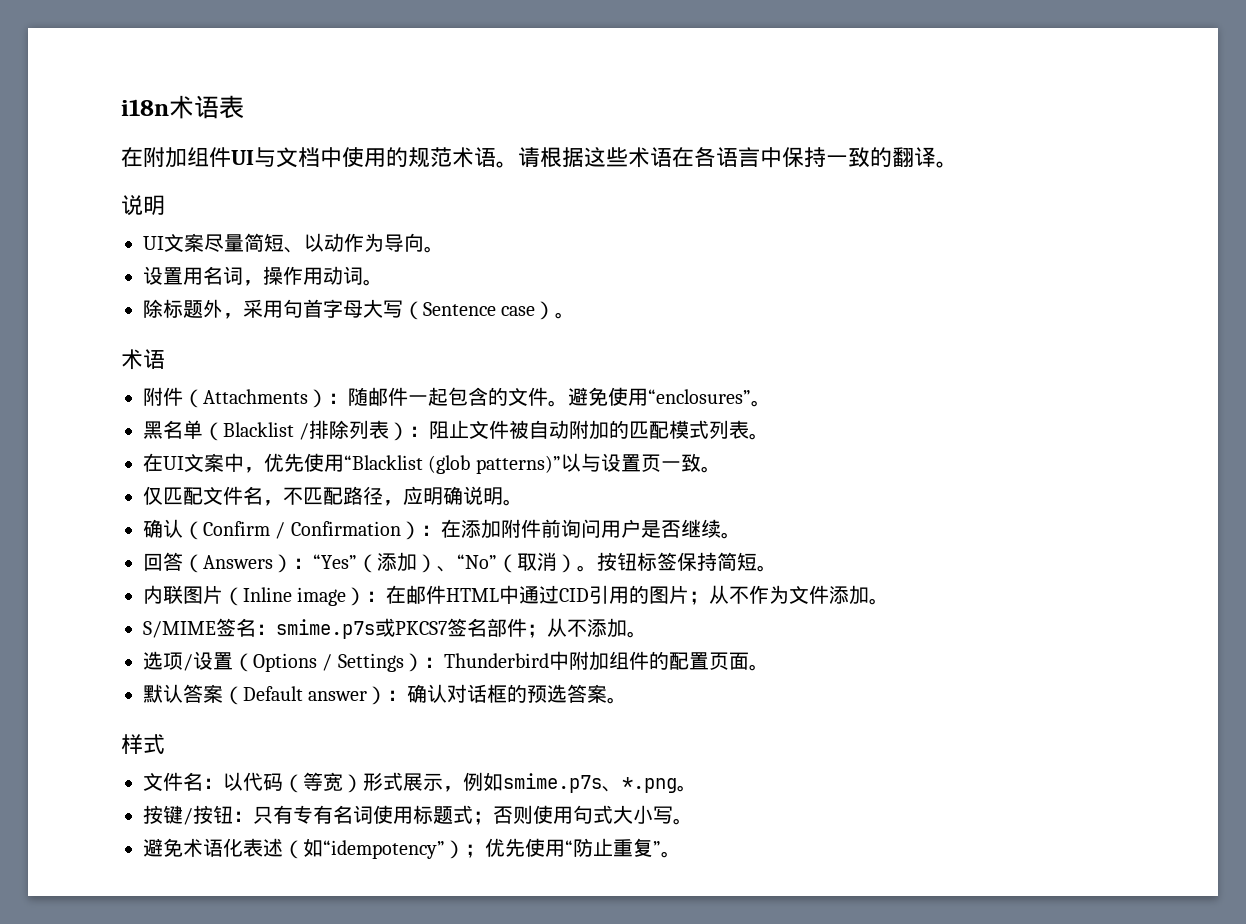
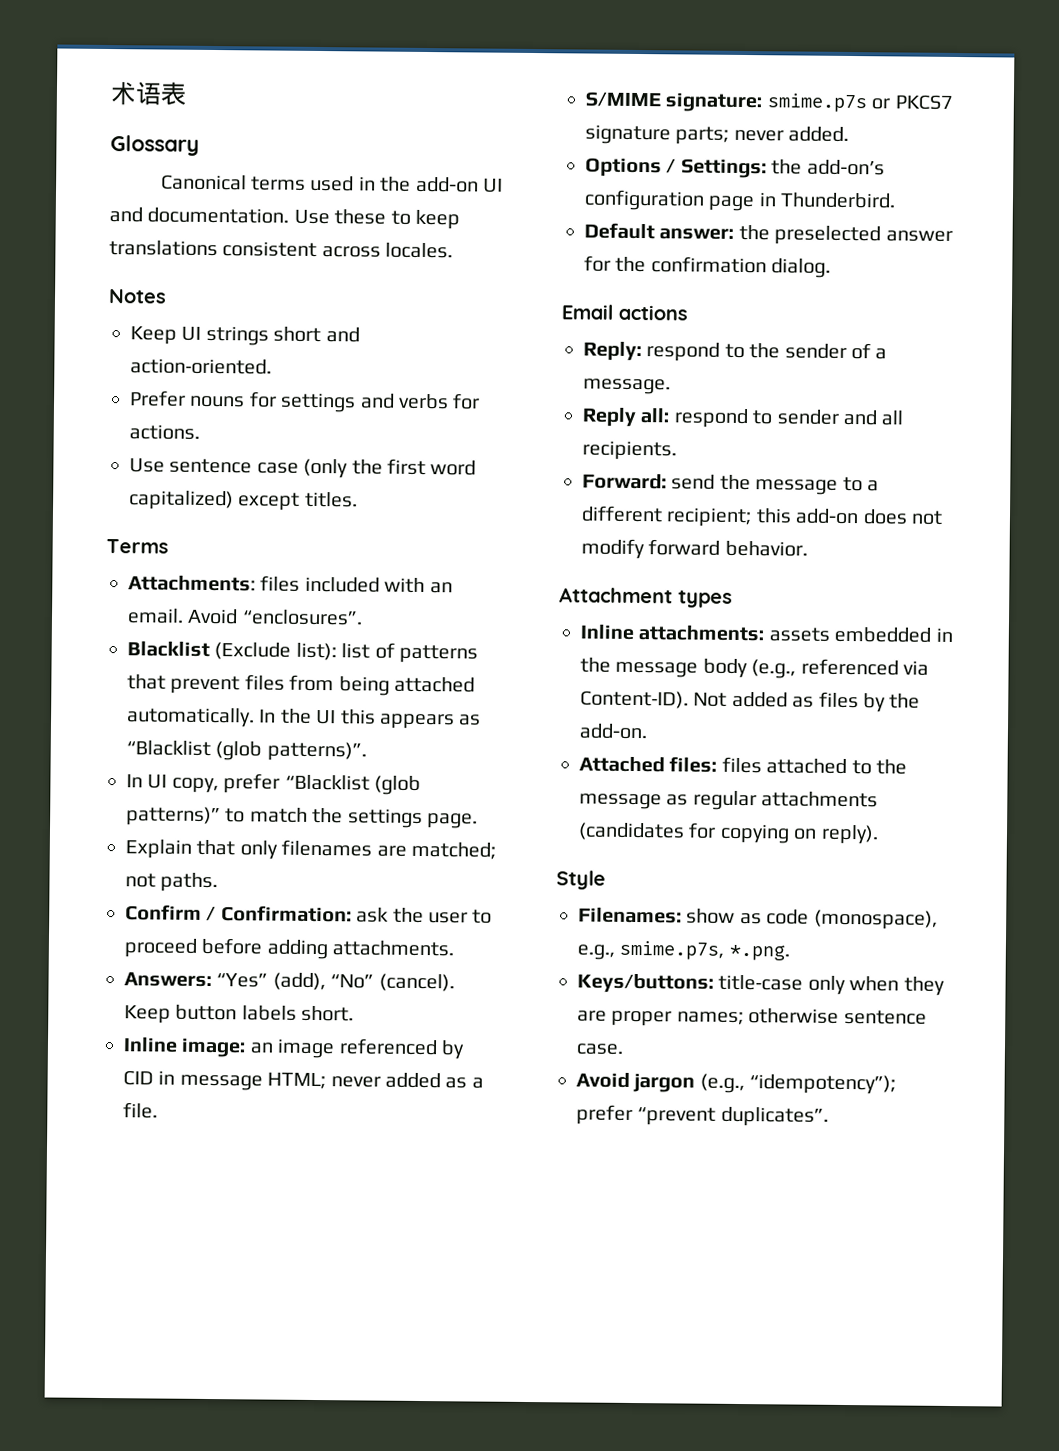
[121,99,169,116] i18n -> (110, 93) none
[121,147,958,168] [121,195,165,216] [143,233,444,253] [143,266,383,286] [143,299,576,320] [121,349,165,370] [143,387,771,408] [143,420,770,441] [143,453,721,474] [143,486,523,506] [143,519,741,540] [143,552,777,573] [143,585,890,606] [143,618,647,639] [143,651,769,672] [143,684,628,705] [121,734,165,754] [143,772,697,793] [143,805,693,825] [143,838,681,859] 在附加组件UI与文档中使用的规范术语。请根据这些术语在各语言中保持一致的翻译。 // 说明 // UI文案尽量简短、以动作为导向。 // 设置用名词，操作用动词。 // 除标题外，采用句首字母大写（Sentence case）。 // 术语 // 附件（Attachments）：随邮件一起包含的文件。避免使用“enclosures”。 // 黑名单（Blacklist /排除列表）：阻止文件被自动附加的匹配模式列表。 // 在UI文案中，优先使用“Blacklist (glob patterns)”以与设置页一致。 // 仅匹配文件名，不匹配路径，应明确说明。 // 确认（Confirm / Confirmation）：在添加附件前询问用户是否继续。 // 回答（Answers）：“Yes”（添加）、“No”（取消）。按钮标签保持简短。 // 内联图片（Inline image）：在邮件HTML中通过CID引用的图片；从不作为文件添加。 // S/MIME签名：smime.p7s或PKCS7签名部件；从不添加。 // 选项/设置（Options / Settings）：Thunderbird中附加组件的配置页面。 // 默认答案（Default answer）：确认对话框的预选答案。 // 样式 // 文件名：以代码（等宽）形式展示，例如smime.p7s、*.png。 // 按键/按钮：只有专有名词使用标题式；否则使用句式大小写。 // 避免术语化表述（如“idempotency”）；优先使用“防止重复”。 -> [110,135,200,156] [160,174,503,193] [109,207,460,230] [109,240,454,259] [108,289,167,304] [130,325,360,346] [130,358,272,375] [129,390,481,413] [129,424,200,440] [129,458,477,479] [129,490,358,511] [106,539,169,554] [128,575,453,594] [127,608,363,626] [127,641,478,664] [127,674,475,696] [126,707,482,730] [126,740,367,762] [126,773,421,795] [126,806,478,829] [125,839,496,860] [125,872,219,893] [125,904,493,924] [124,937,455,960] [124,972,455,992] [124,1004,355,1024] [123,1037,465,1060] [123,1070,484,1091] [123,1102,158,1119] [585,91,953,113] [585,124,850,145] [585,157,885,179] [584,189,897,212] [584,222,953,246] [584,255,832,278] [561,304,688,321] [583,341,888,362] [583,378,671,395] [582,407,904,429] [582,440,677,461] [582,473,879,495] [581,505,943,528] [581,538,808,560] [559,587,733,608] [580,624,953,643] [580,657,929,679] [580,690,921,713] [579,723,648,740] [579,756,907,775] [579,790,879,811] [578,822,879,845] [556,870,606,890] [578,907,938,930] [577,940,790,961] [577,973,945,996] [577,1008,927,1027] [576,1043,624,1055] [576,1072,897,1095] [576,1104,829,1127] Glossary // Canonical terms used in the add-on UI and documentation. Use these to keep translations consistent across locales. // Notes // Keep UI strings short and action‑oriented. // Prefer nouns for settings and verbs for actions. // Use sentence case (only the first word capitalized) except titles. // Terms // Attachments: files included with an email. Avoid “enclosures”. // Blacklist (Exclude list): list of patterns that prevent files from being attached automatically. In the UI this appears as “Blacklist (glob patterns)”. // In UI copy, prefer “Blacklist (glob patterns)” to match the settings page. // Explain that only filenames are matched; not paths. // Confirm / Confirmation: ask the user to proceed before adding attachments. // Answers: “Yes” (add), “No” (cancel). Keep button labels short. // Inline image: an image referenced by CID in message HTML; never added as a file. // S/MIME signature: smime.p7s or PKCS7 signature parts; never added. // Options / Settings: the add-on’s configuration page in Thunderbird. // Default answer: the preselected answer for the confirmation dialog. // Email actions // Reply: respond to the sender of a message. // Reply all: respond to sender and all recipients. // Forward: send the message to a different recipient; this add-on does not modify forward behavior. // Attachment types // Inline attachments: assets embedded in the message body (e.g., referenced via Content‑ID). Not added as files by the add-on. // Attached files: files attached to the message as regular attachments (candidates for copying on reply). // Style // Filenames: show as code (monospace), e.g., smime.p7s, *.png. // Keys/buttons: title‑case only when they are proper names; otherwise sentence case. // Avoid jargon (e.g., “idempotency”); prefer “prevent duplicates”.

